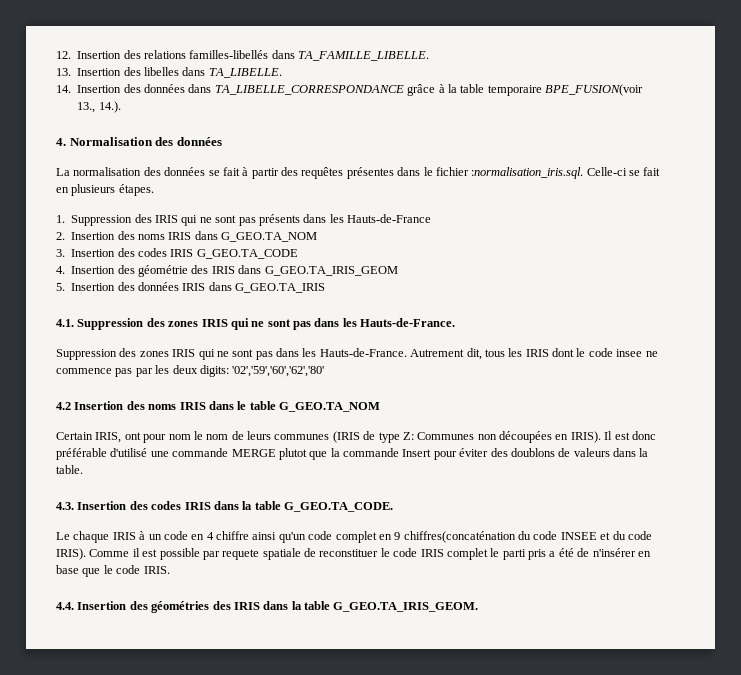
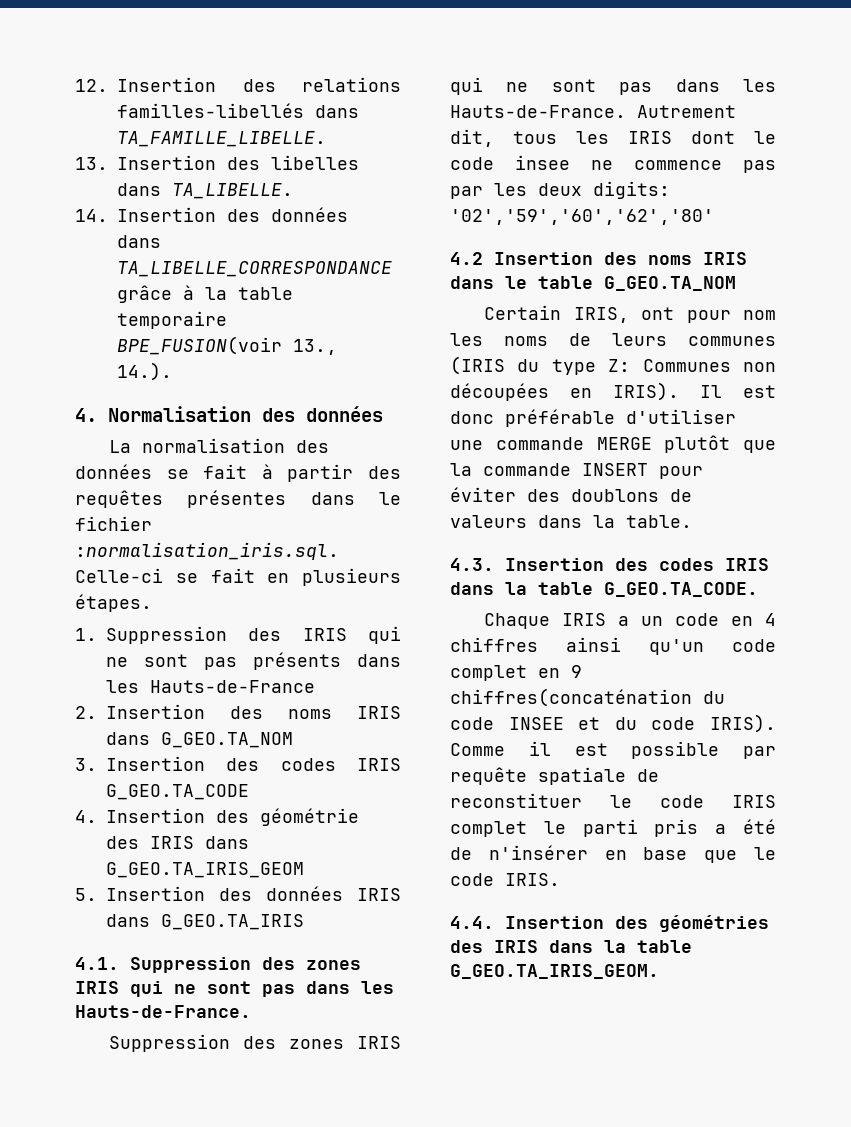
[193,431,229,440] le nom -> [450,333,548,346] les noms
[363,431,376,440] de -> [517,359,540,372] du
[110,448,148,457] d'utilisé -> [626,409,736,424] d'utiliser
[278,448,307,460] plutot -> [664,435,731,453] plutôt
[402,449,432,457] Insert -> [582,463,648,476] INSERT
[56,531,146,543] Le chaque IRIS à -> [484,613,630,629] Chaque IRIS a
[216,531,249,540] chiffre -> [450,637,538,652] chiffres
[222,549,260,560] requete -> [450,767,527,785] requête

